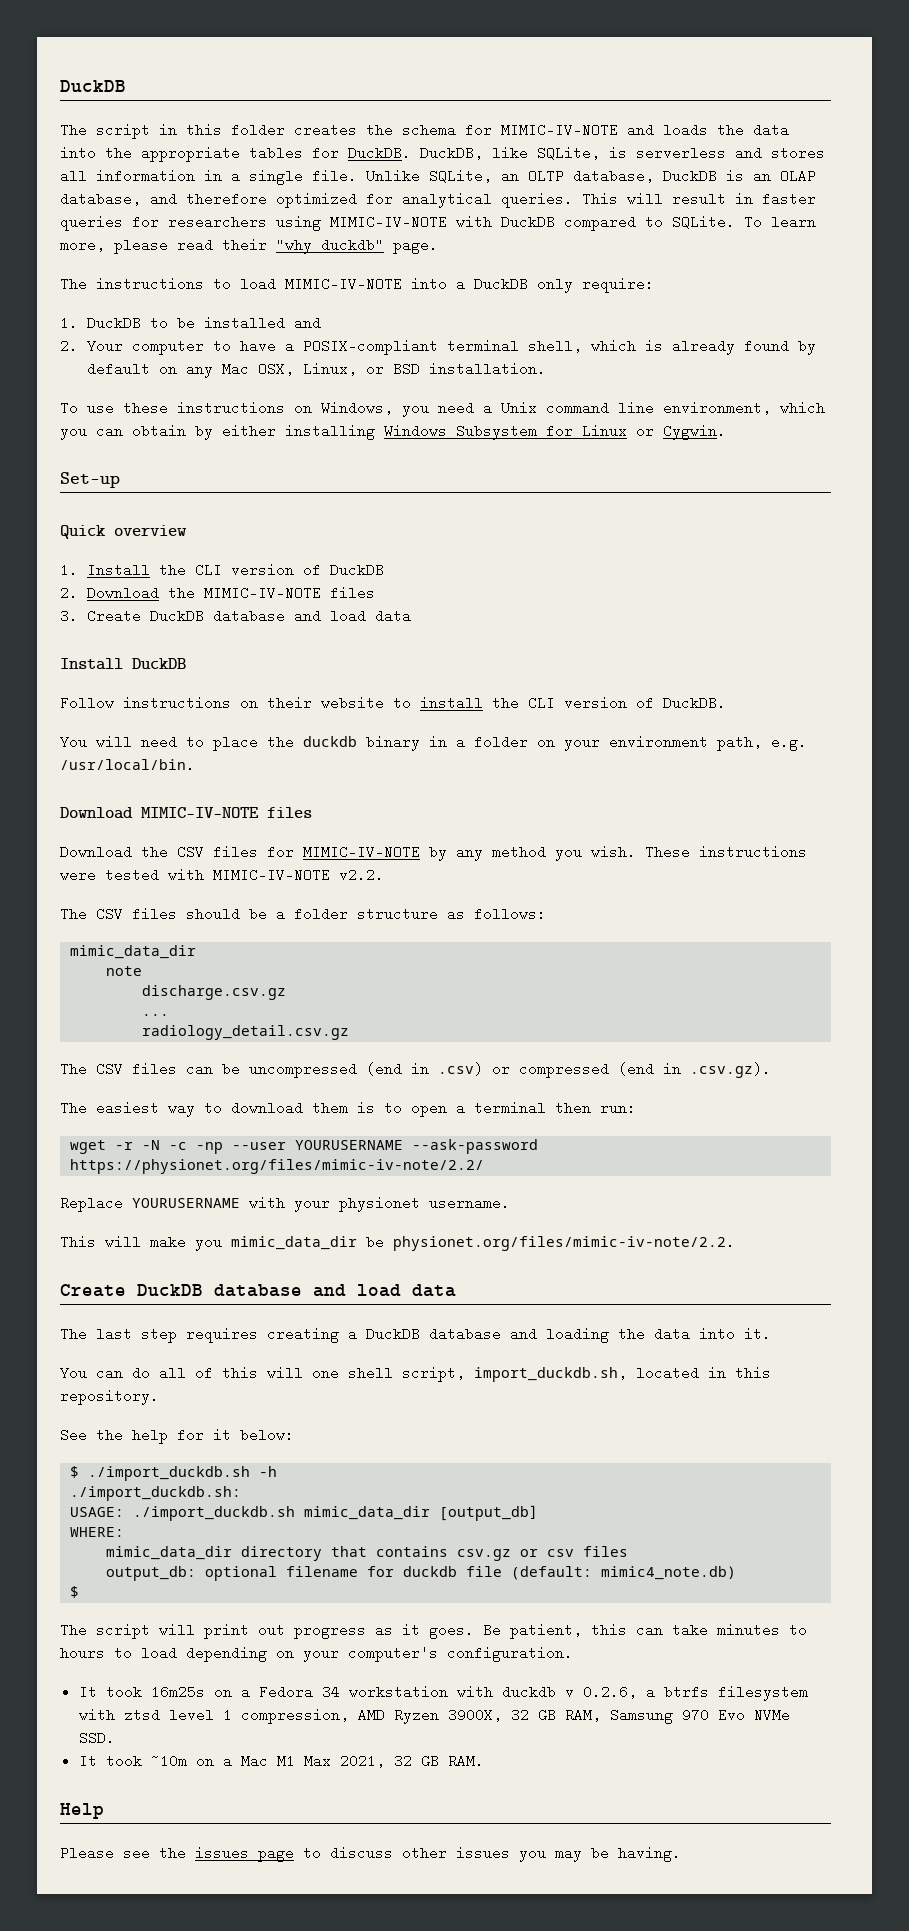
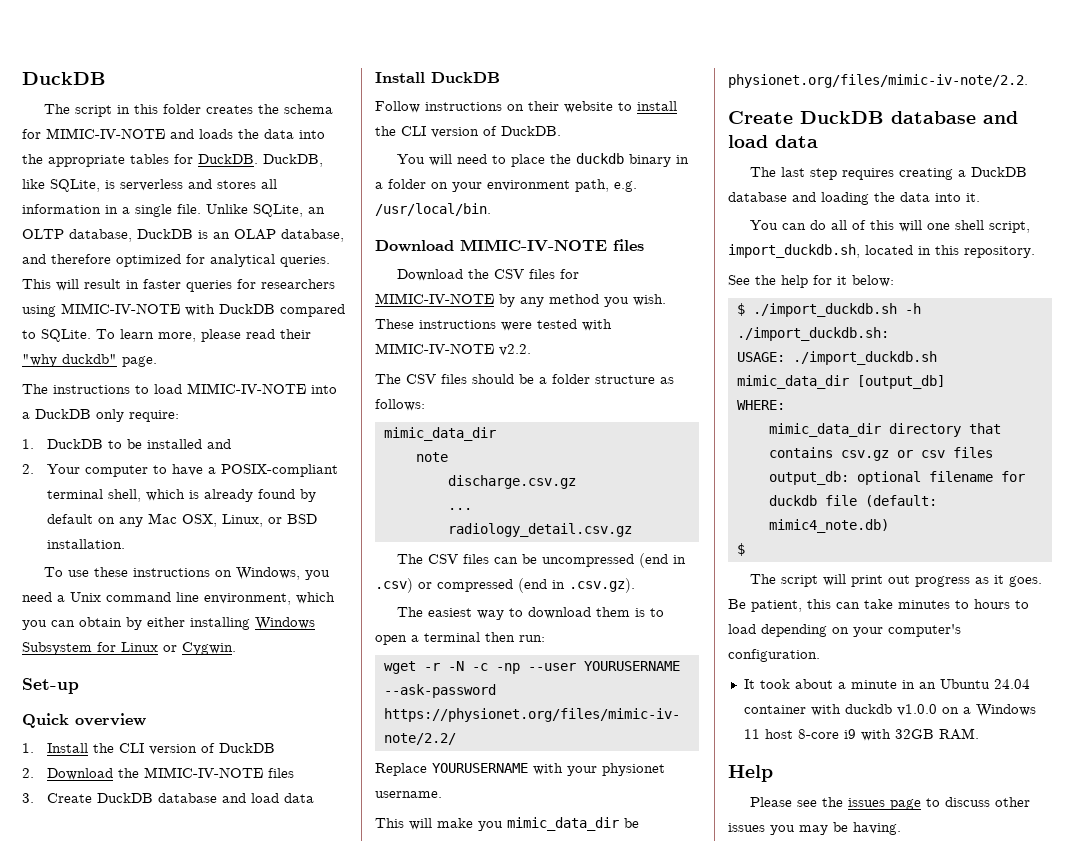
[150,1685,808,1701] [78,1708,790,1724] [78,1731,115,1745] [78,1754,439,1768] 16m25s on a Fedora 34 workstation with duckdb v 0.2.6, a btrfs filesystem with ztsd level 1 compression, AMD Ryzen 3900X, 32 GB RAM, Samsung 970 Evo NVMe SSD. // It took ~10m on a Mac M1 Max 2021, 32 GB -> [794,679,1030,689] [743,704,1036,717] [743,729,934,741] about a minute in an Ubuntu 24.04 container with duckdb v1.0.0 on a Windows 11 host 8-core i9 with 32GB

